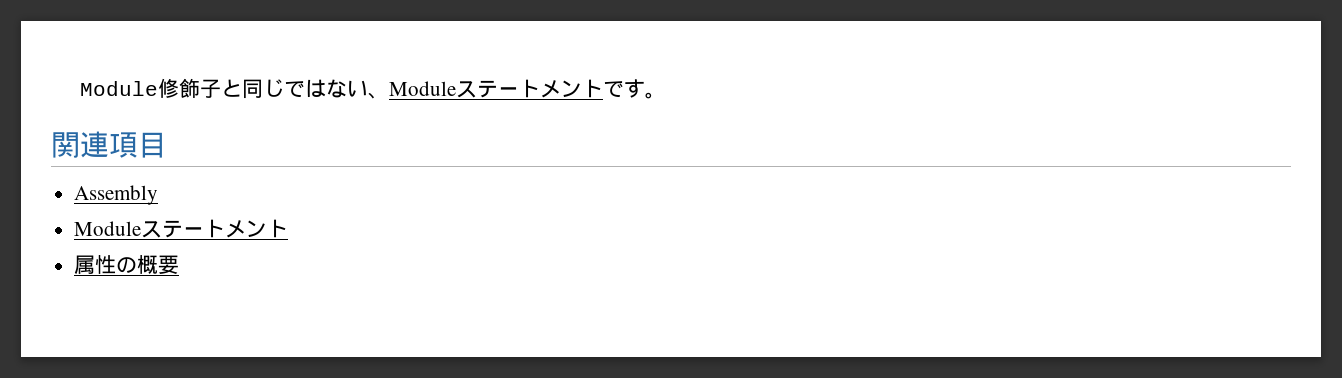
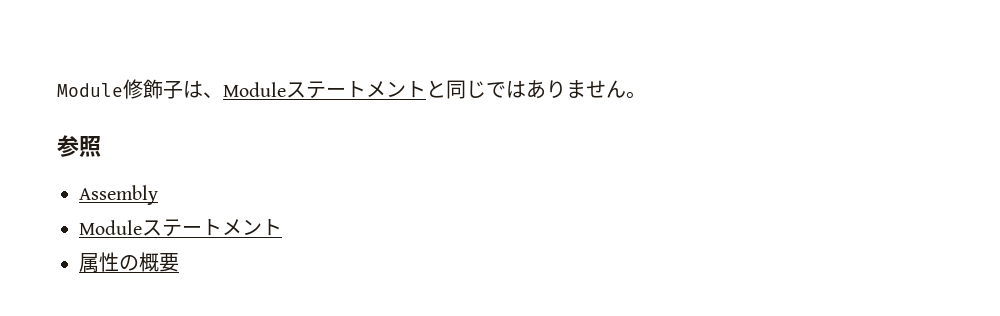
[220,79,368,99] と同じではない -> [183,80,203,98] は
[602,79,645,98] です -> [426,80,626,99] と同じではありません
[51,131,167,158] 関連項目 -> [57,135,101,157] 参照

